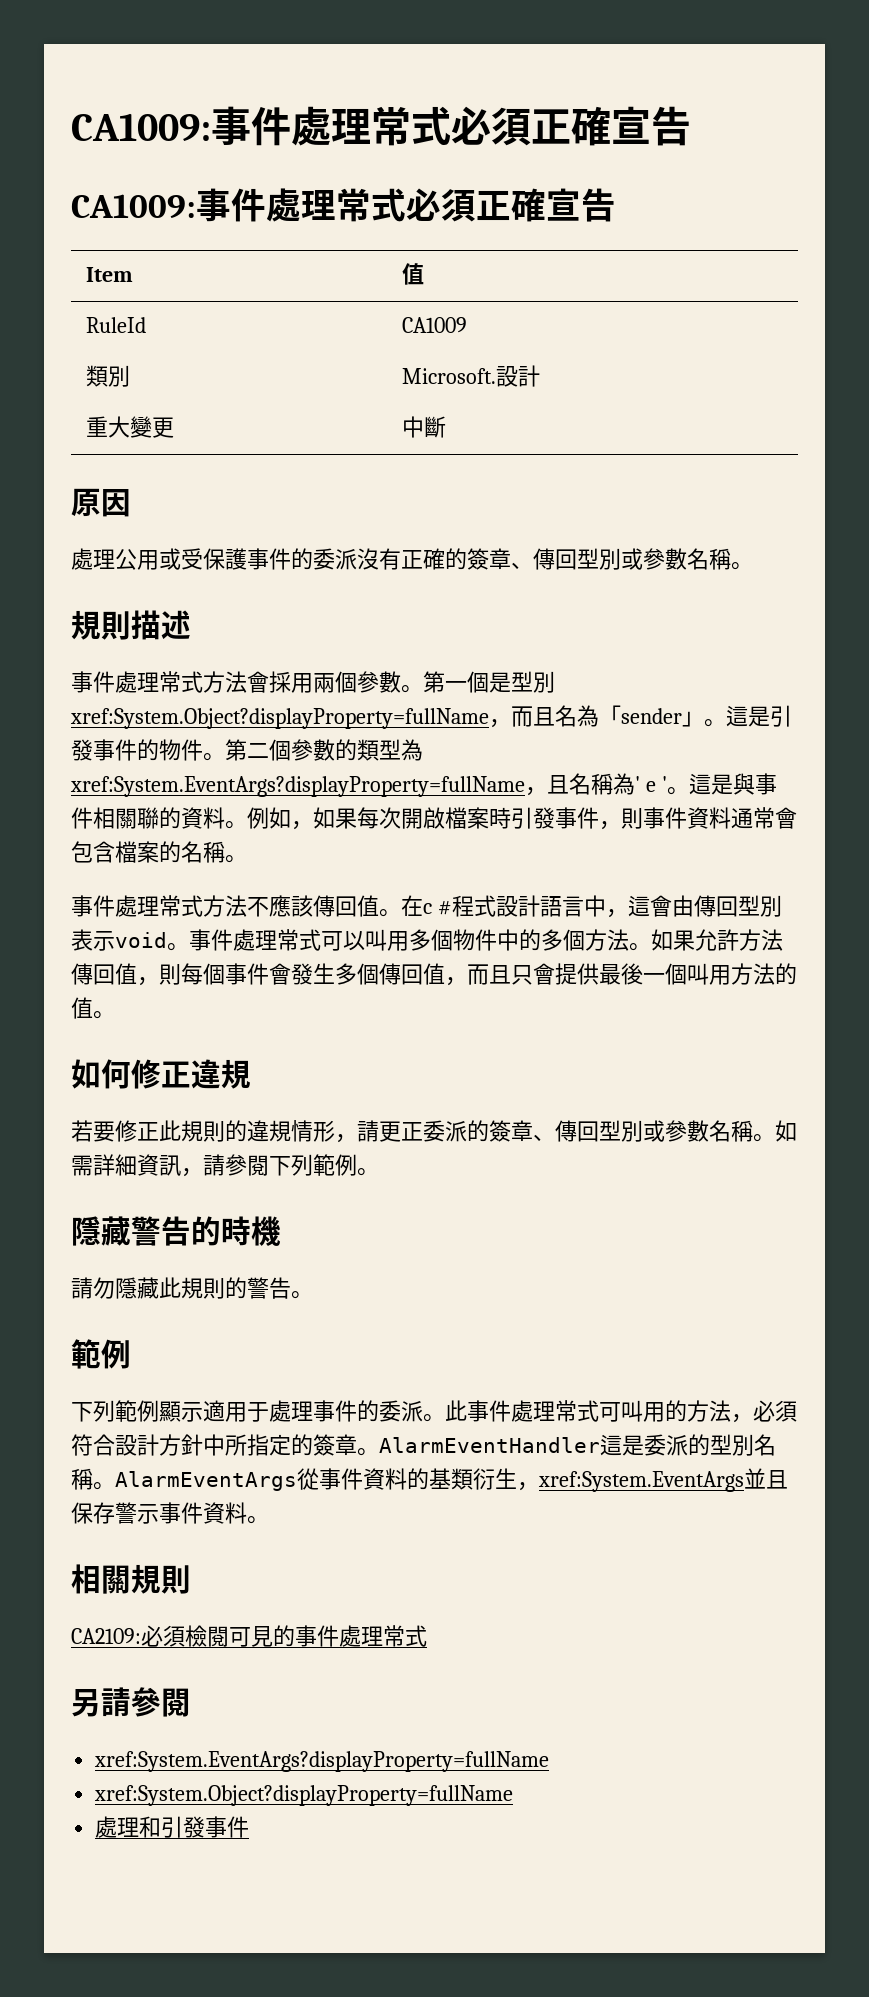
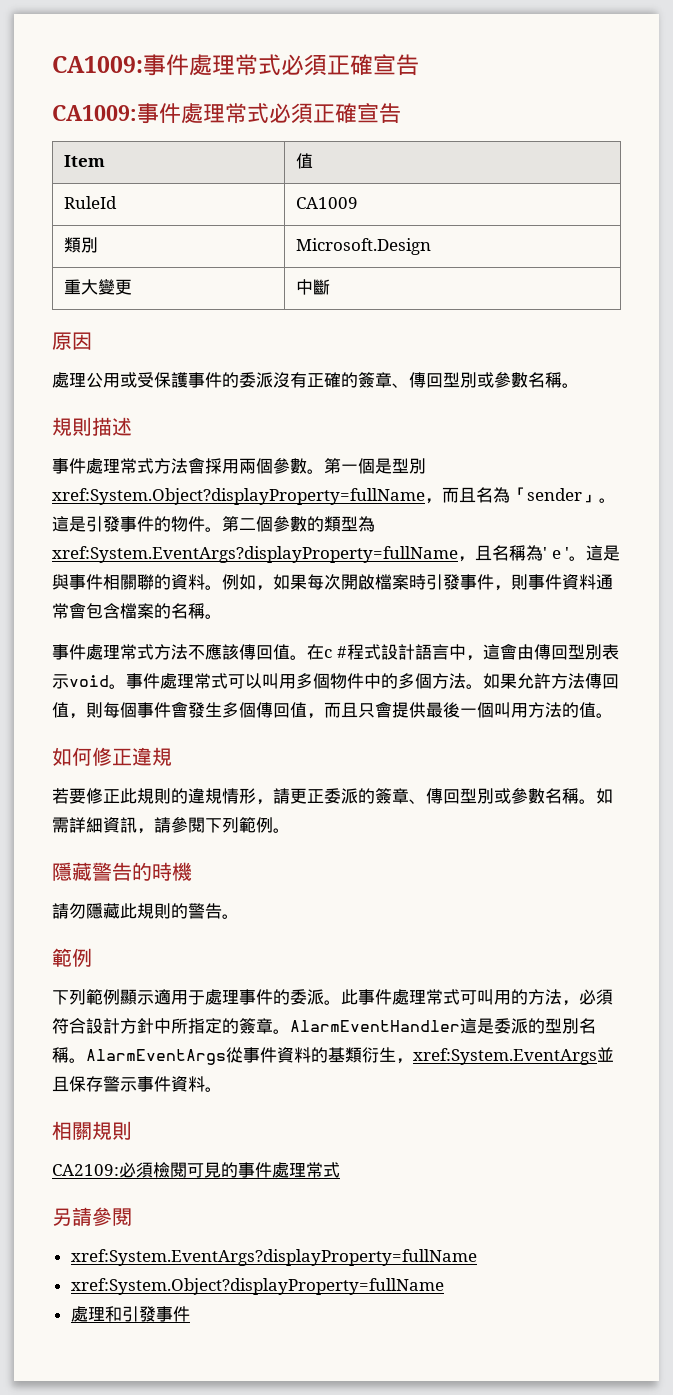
[402,365,541,387] Microsoft.設計 -> [295,238,431,255] Microsoft.Design

